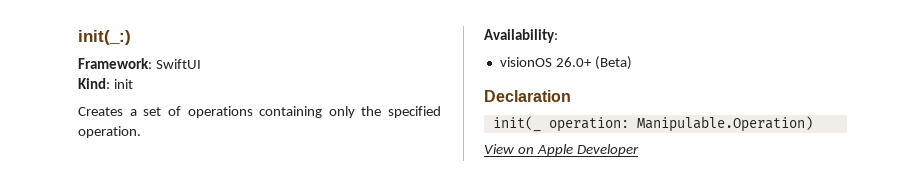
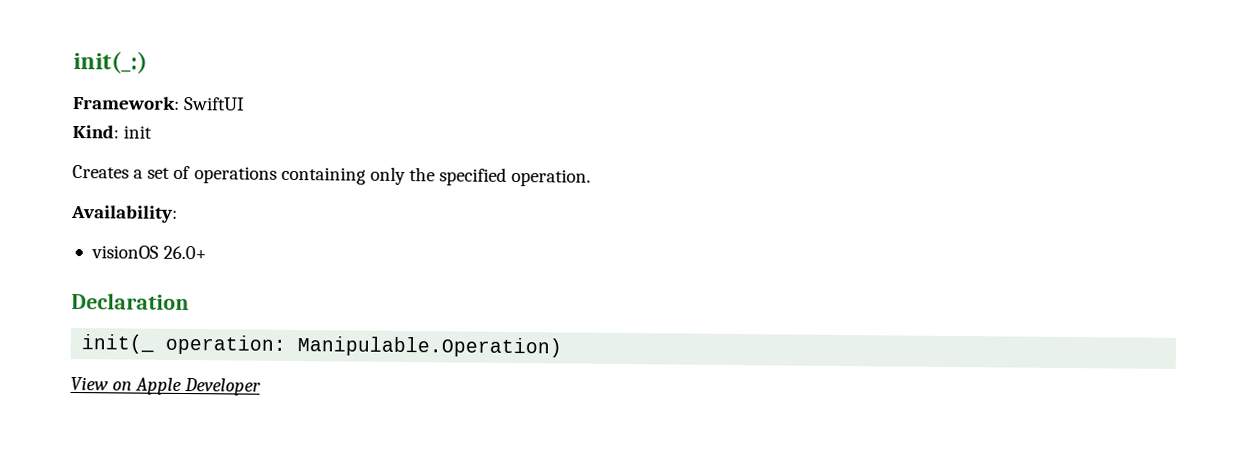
[594,56,632,70] (Beta) -> (208, 252) none

